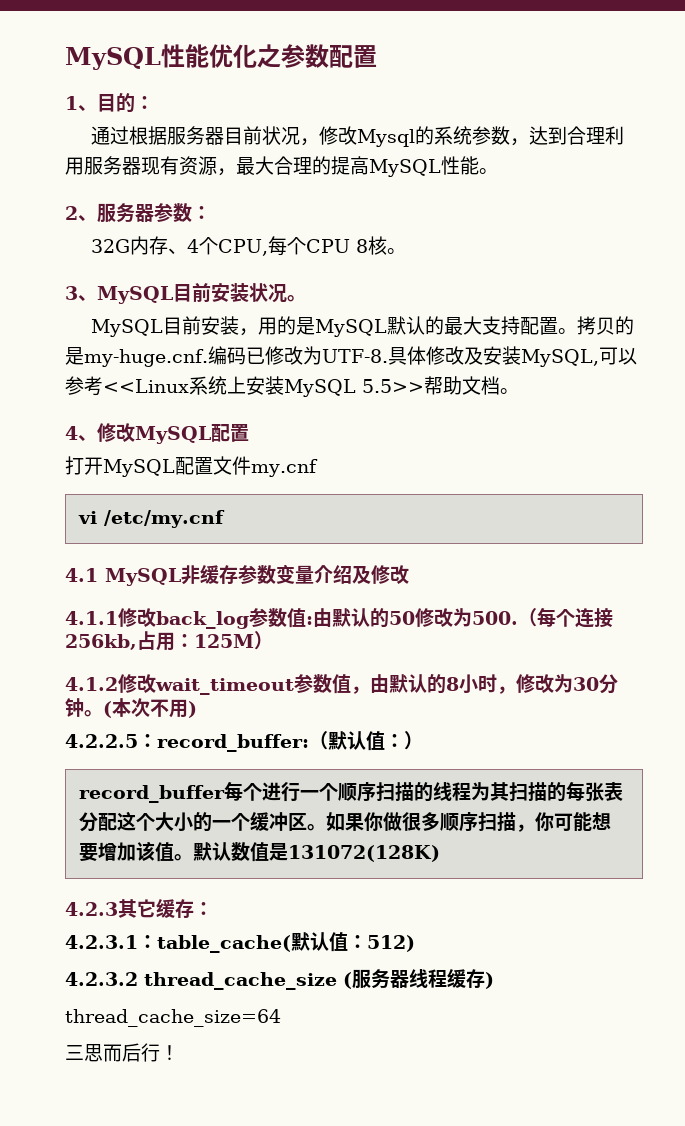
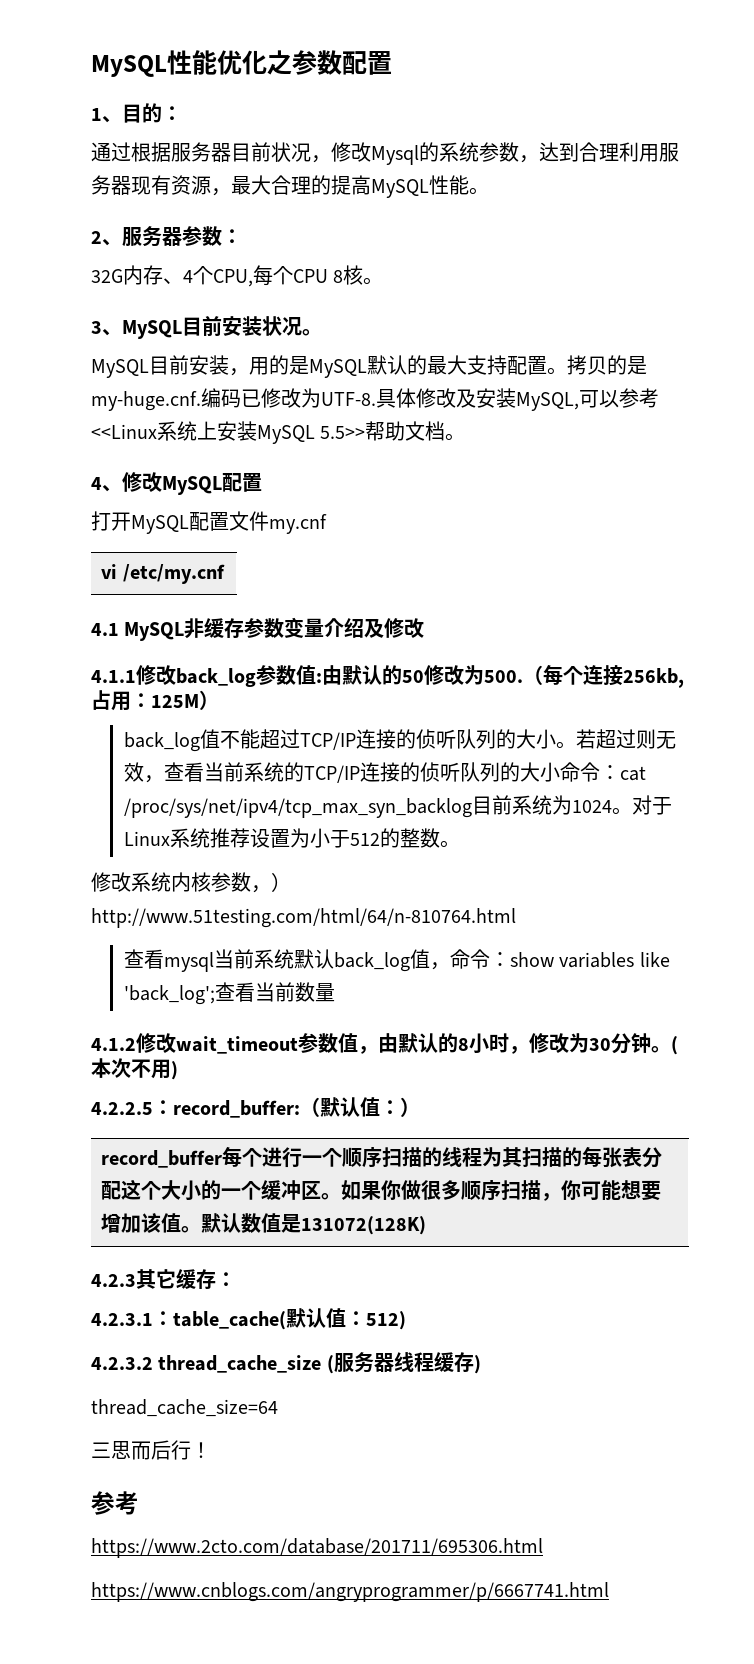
(273, 640) none -> [123,729,676,752] [123,762,646,783] [123,795,672,818] [123,828,460,848] [91,872,291,893] [91,908,516,928] [123,949,670,972] [123,982,335,1005] // back_log值不能超过TCP/IP连接的侦听队列的大小。若超过则无效，查看当前系统的TCP/IP连接的侦听队列的大小命令：cat /proc/sys/net/ipv4/tcp_max_syn_backlog目前系统为1024。对于Linux系统推荐设置为小于512的整数。 // 修改系统内核参数，）http://www.51testing.com/html/64/n-810764.html // 查看mysql当前系统默认back_log值，命令：show variables like 'back_log';查看当前数量
(179, 1052) none -> [91,1491,139,1515] [91,1538,543,1558] [91,1582,609,1602] // 参考 // https://www.2cto.com/database/201711/695306.html // https://www.cnblogs.com/angryprogrammer/p/6667741.html

